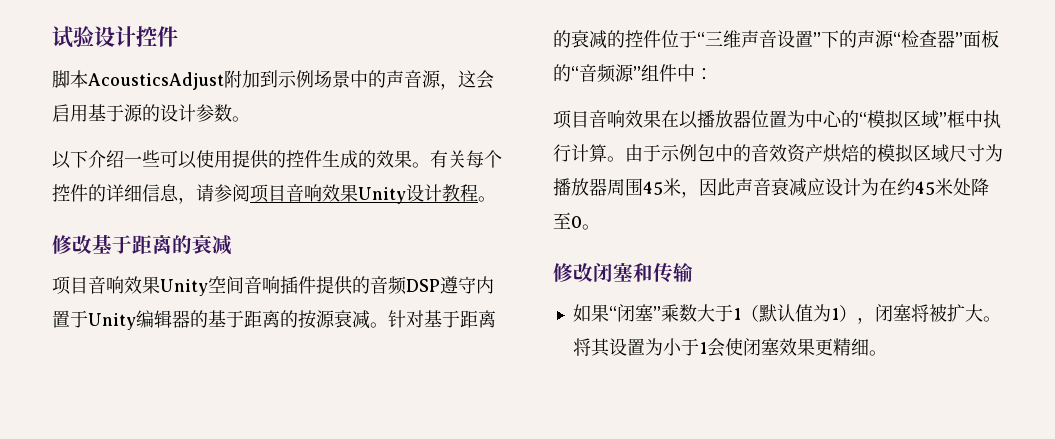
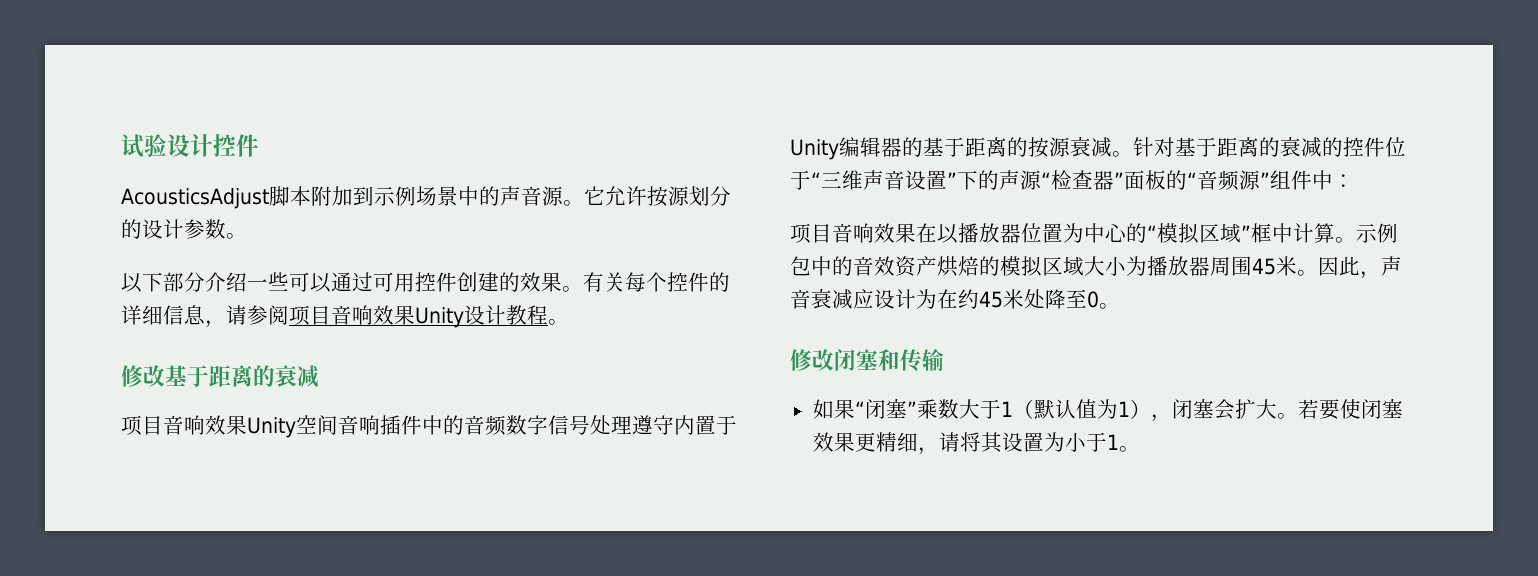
[52,70,224,90] 脚本AcousticsAdjust -> [121,186,311,209] AcousticsAdjust脚本
[440,70,494,90] [52,104,143,122] ，这会启用基于源 -> [563,186,731,207] 。它允许按源划分
(88, 159) none -> [163,272,205,292] 部分
[196,150,358,169] 使用提供的控件生成 -> [331,272,499,292] 通过可用控件创建
[316,276,440,295] 提供的音频DSP -> [422,415,632,436] 中的音频数字信号处理
[983,110,1001,128] [553,144,661,162] 执行计算。由于 -> [1293,223,1356,243] 计算。
[949,144,985,162] 尺寸 -> [1084,256,1126,276] 大小
[681,178,735,198] ，因此 -> [1297,256,1381,279] 。因此，
[910,304,1001,322] 将被扩大。 -> [1213,399,1403,420] [812,432,960,455] 会扩大。若要使闭塞效果更精细，请
[706,338,869,357] 会使闭塞效果更精细 -> (1119, 442) none

